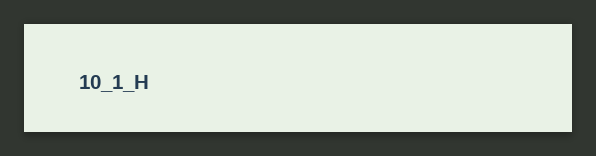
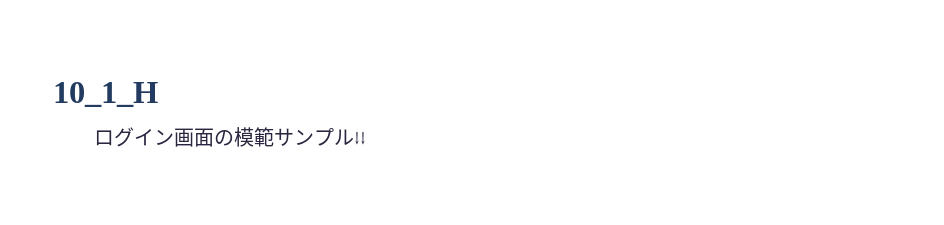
(149, 83) none -> [94,127,367,147] // ログイン画面の模範サンプル↓↓

